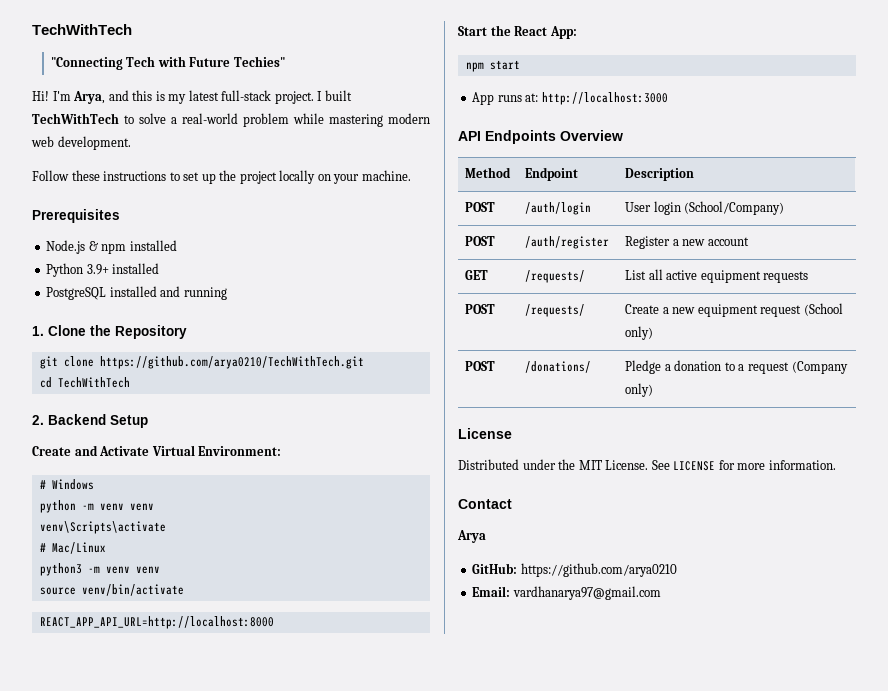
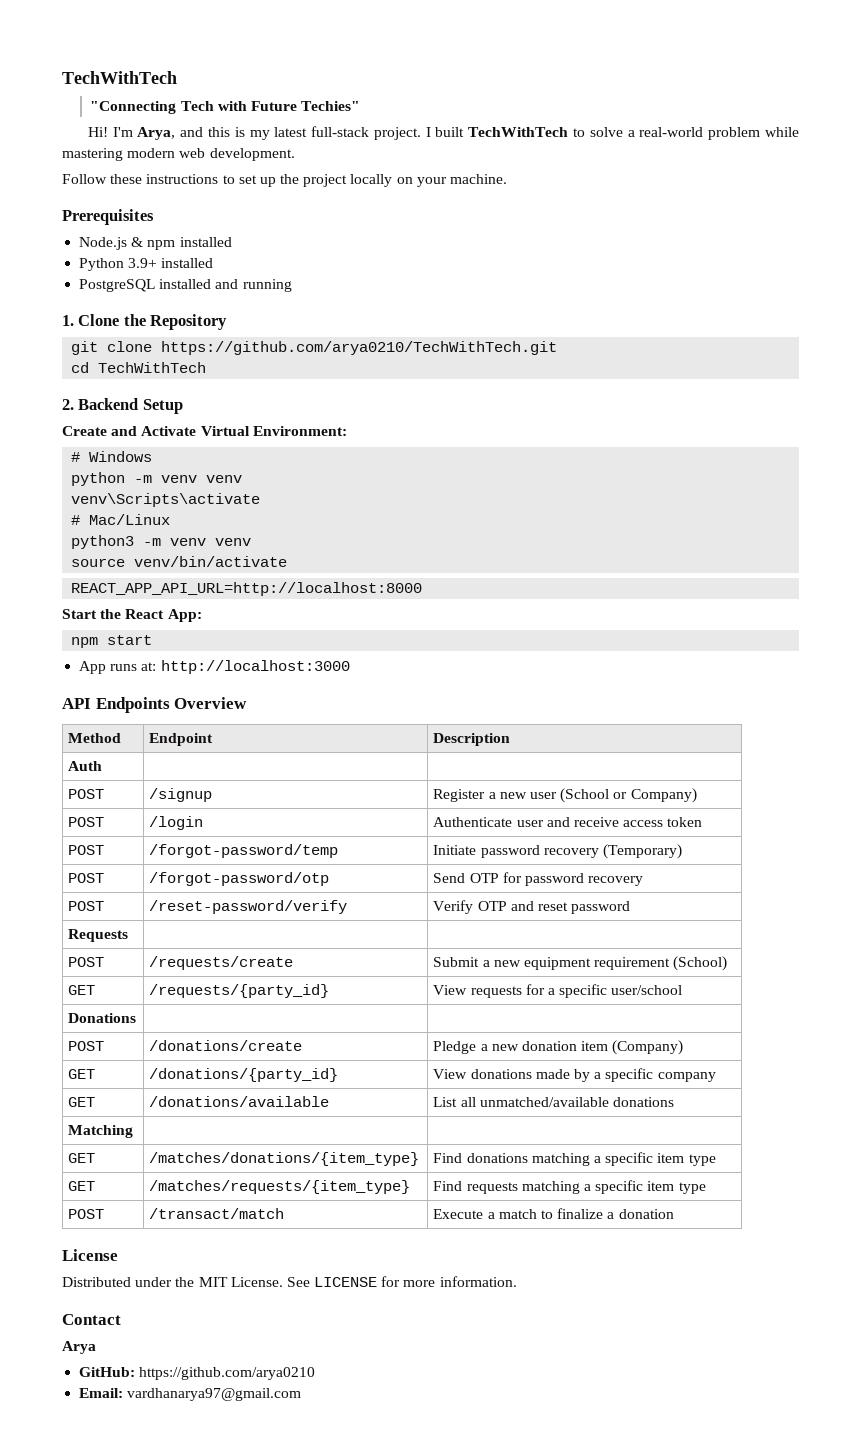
[465,202,496,212] [525,202,592,215] [625,201,785,215] [465,236,496,246] [525,236,610,249] POST | /auth/login | User login (School/Company) // POST | /auth/register -> [68,761,103,771] [68,789,105,799] [149,788,213,802] Auth | | // POST | /signup
[707,237,749,246] [465,270,489,280] [525,270,586,283] [625,269,809,283] [465,304,496,314] [525,304,586,317] [625,303,843,317] [625,326,654,340] [465,361,496,371] [525,361,592,373] [625,360,848,374] [625,383,654,397] account // GET | /requests/ | List all active equipment requests // POST | /requests/ | Create a new equipment request (School only) // POST | /donations/ | Pledge a donation to a request (Company only) -> [530,788,697,803] [68,817,105,827] [149,816,204,830] [433,817,703,827] [68,845,105,855] [149,844,339,858] [433,844,683,859] [68,873,105,883] [149,872,330,886] [433,872,644,886] [68,901,105,911] [149,900,348,914] [433,900,631,914] [68,929,129,942] [68,957,105,967] [149,956,294,970] [433,956,728,971] [68,985,96,995] [149,984,330,998] [433,984,683,998] [68,1013,137,1023] [68,1041,105,1051] [149,1040,303,1051] [433,1040,684,1055] [68,1069,96,1079] [149,1068,339,1082] [433,1068,716,1082] [68,1097,96,1107] [149,1096,330,1107] [433,1097,675,1107] [68,1125,134,1138] [68,1153,96,1163] [149,1152,420,1166] [433,1152,716,1166] [68,1181,96,1191] [149,1180,411,1194] [433,1180,706,1194] [68,1209,105,1219] [149,1208,285,1219] [433,1208,674,1219] user (School or Company) // POST | /login | Authenticate user and receive access token // POST | /forgot-password/temp | Initiate password recovery (Temporary) // POST | /forgot-password/otp | Send OTP for password recovery // POST | /reset-password/verify | Verify OTP and reset password // Requests | | // POST | /requests/create | Submit a new equipment requirement (School) // GET | /requests/{party_id} | View requests for a specific user/school // Donations | | // POST | /donations/create | Pledge a new donation item (Company) // GET | /donations/{party_id} | View donations made by a specific company // GET | /donations/available | List all unmatched/available donations // Matching | | // GET | /matches/donations/{item_type} | Find donations matching a specific item type // GET | /matches/requests/{item_type} | Find requests matching a specific item type // POST | /transact/match | Execute a match to finalize a donation

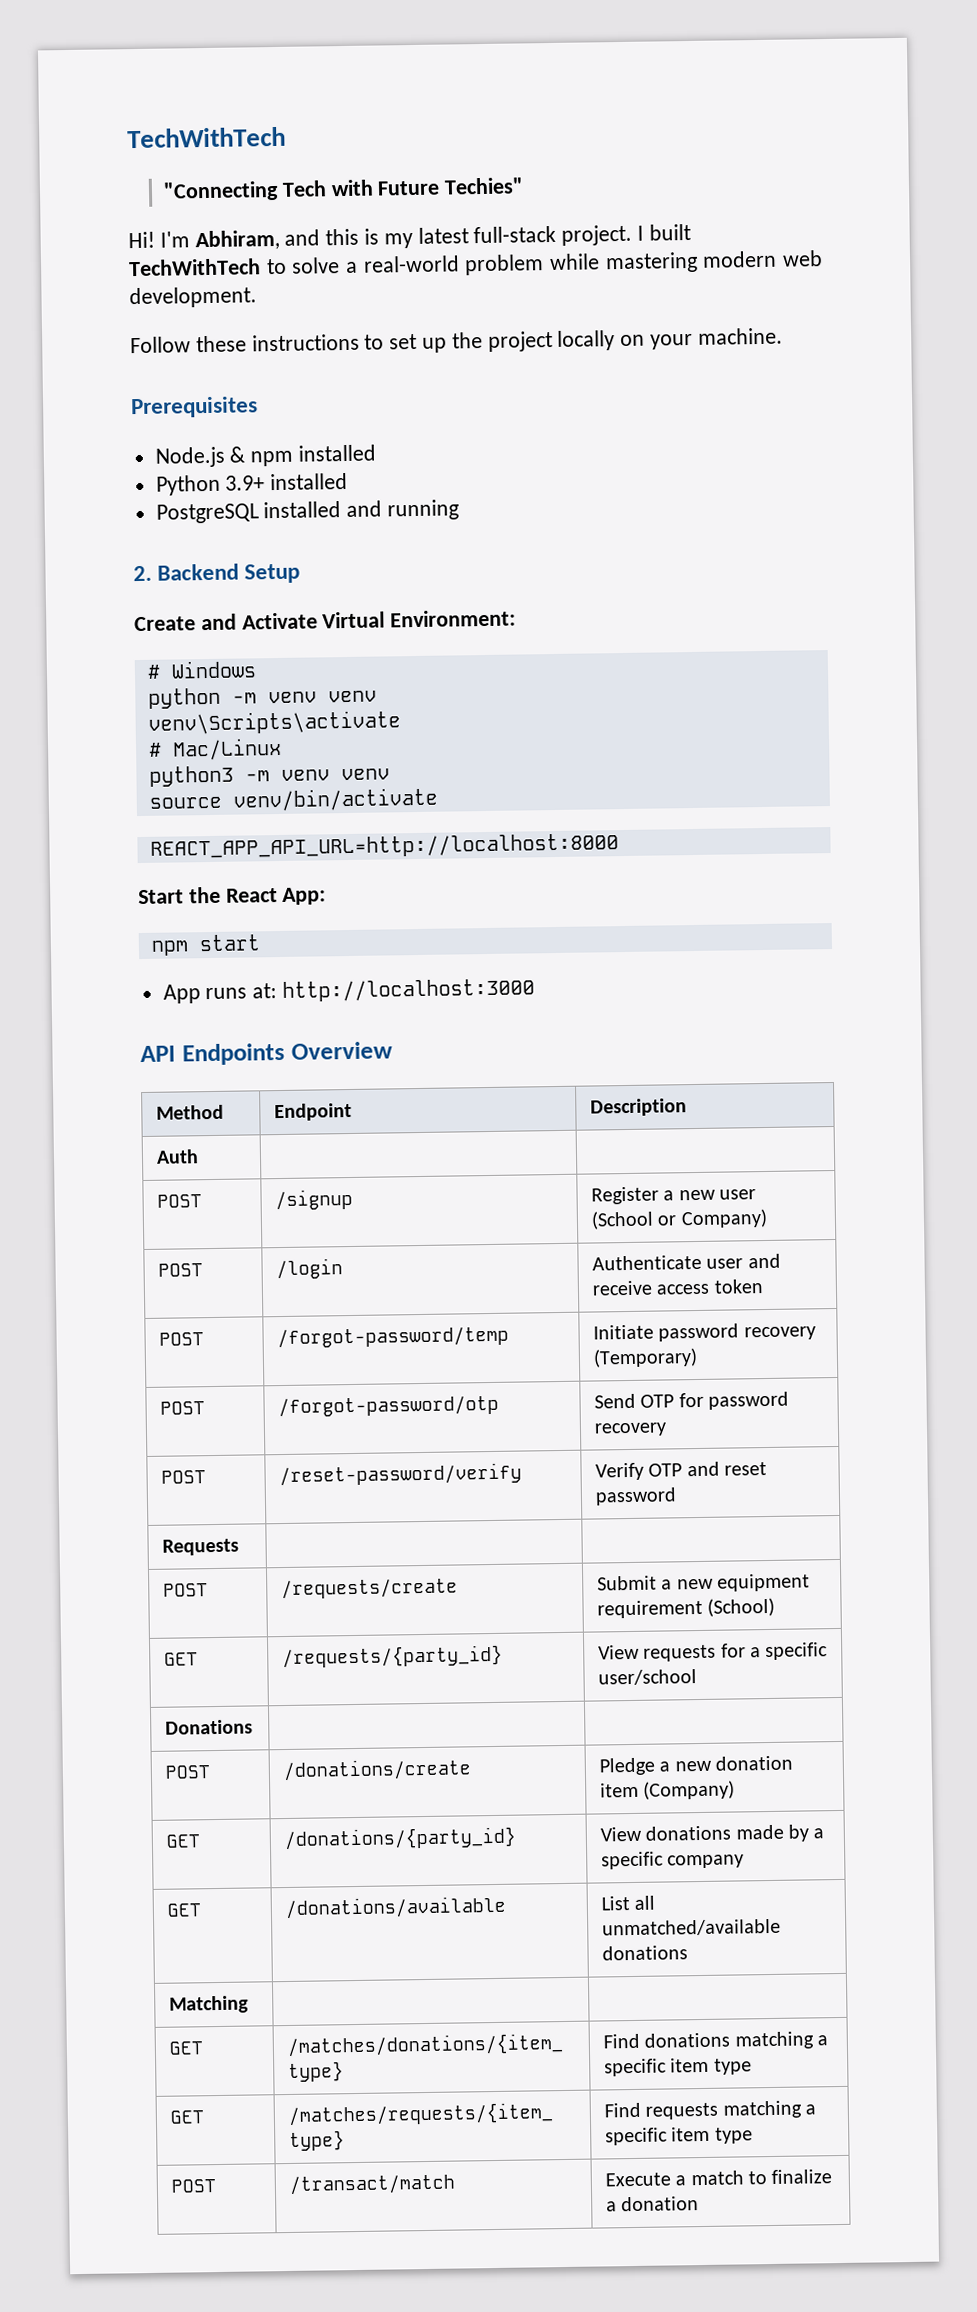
[137,127,176,140] Arya, -> [194,229,280,251] Abhiram,
[62,314,228,330] [71,341,558,355] [71,362,207,373] // 1. Clone the Repository // git clone https://github.com/arya0210/TechWithTech.git // cd TechWithTech -> (460, 510) none
[62,1249,118,1261] [62,1276,517,1287] [62,1314,121,1325] [62,1341,96,1354] [79,1367,316,1380] [79,1388,302,1401] // License // Distributed under the MIT License. See LICENSE for more information. // Contact // Arya // GitHub: https://github.com/arya0210 // Email: vardhanarya97@gmail.com -> (700, 2204) none

